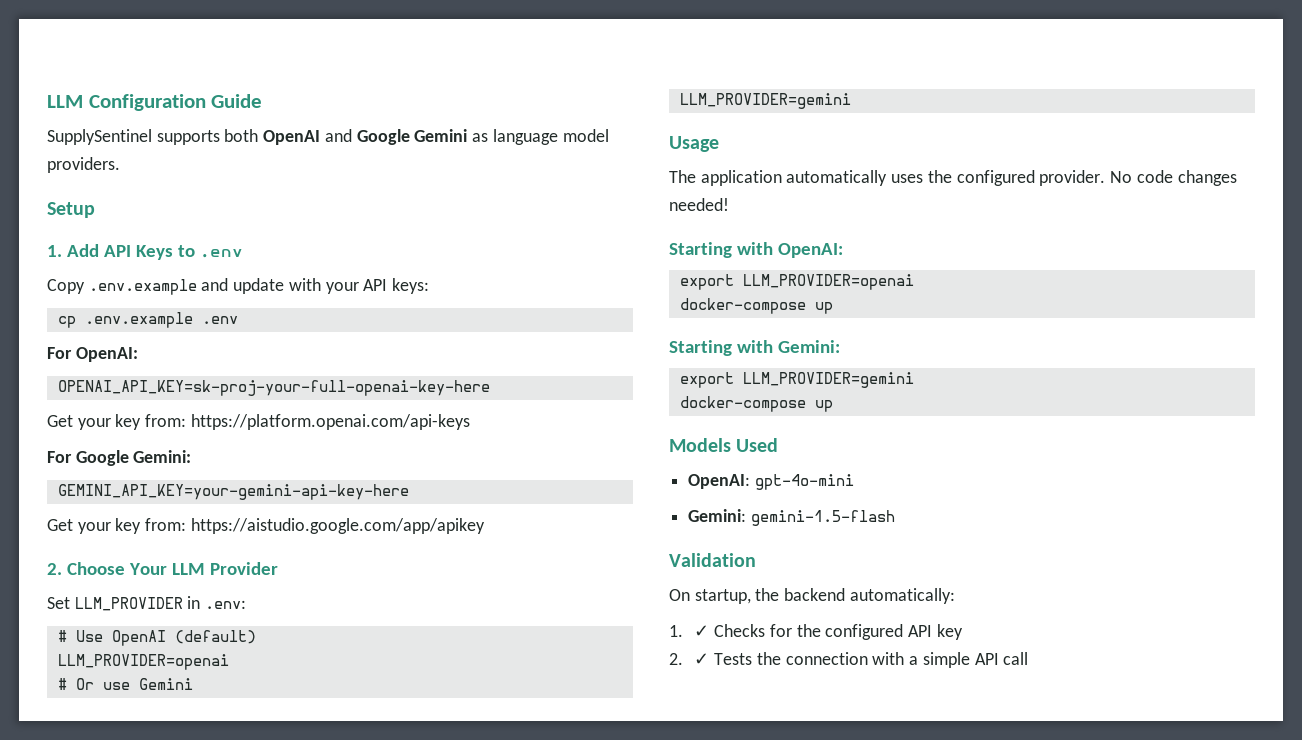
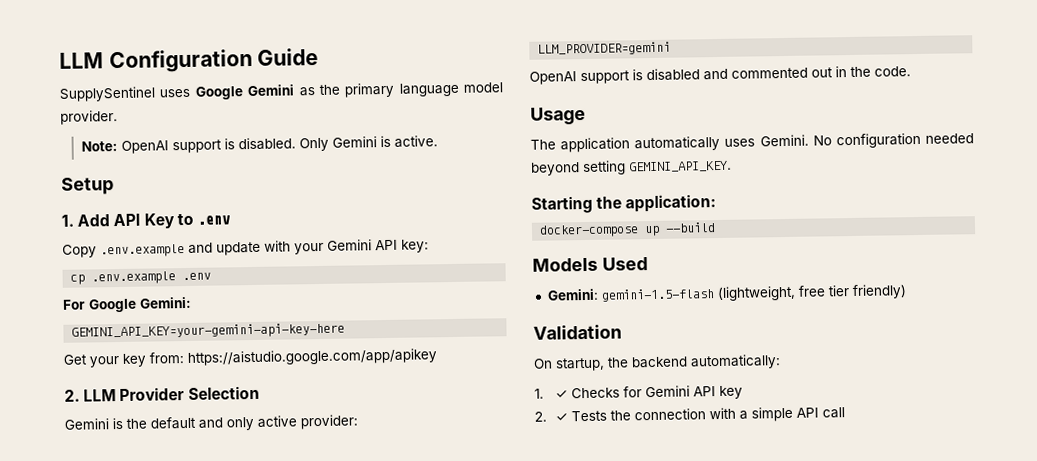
[156,129,609,145] [47,157,120,173] supports both OpenAI and Google Gemini as language model providers. -> [159,82,503,100] [60,110,118,125] [80,135,438,154] uses Google Gemini as the primary language model provider. // Note: OpenAI support is disabled. Only Gemini is active.
[135,245,173,260] Keys -> [143,213,175,229] Key
[363,278,430,294] API keys: -> [327,239,429,253] Gemini API key:
[47,347,138,362] [57,380,490,396] [47,414,470,430] // For OpenAI: // OPENAI_API_KEY=sk-proj-your-full-openai-key-here // Get your key from: https://platform.openai.com/api-keys -> (212, 276) none
[66,562,167,575] Choose Your -> (80, 395) none
[47,596,247,611] [57,630,256,646] [57,654,229,670] [57,678,193,690] [679,93,851,109] // Set LLM_PROVIDER in .env: // # Use OpenAI (default) // LLM_PROVIDER=openai // # Or use Gemini // LLM_PROVIDER=gemini -> [187,385,260,400] [64,414,358,431] [537,41,672,56] [529,66,911,85] Selection // Gemini is the default and only active provider: // LLM_PROVIDER=gemini // OpenAI support is disabled and commented out in the code.
[927,170,1237,186] [669,198,729,211] [669,242,843,258] [679,274,914,290] [679,298,833,314] [669,340,840,356] [679,372,914,388] [679,396,833,412] the configured provider. No code changes needed! // Starting with OpenAI: // export LLM_PROVIDER=openai // docker-compose up // Starting with Gemini: // export LLM_PROVIDER=gemini // docker-compose up -> [759,132,974,149] [530,160,732,176] [531,194,717,214] [539,222,717,238] Gemini. No configuration needed beyond setting GEMINI_API_KEY. // Starting the application: // docker-compose up --build
[688,474,854,490] // OpenAI: gpt-4o-mini -> (648, 264) none
(895, 518) none -> [716,284,907,302] (lightweight, free tier friendly)
[796,624,904,640] the configured -> [644,385,690,398] Gemini

